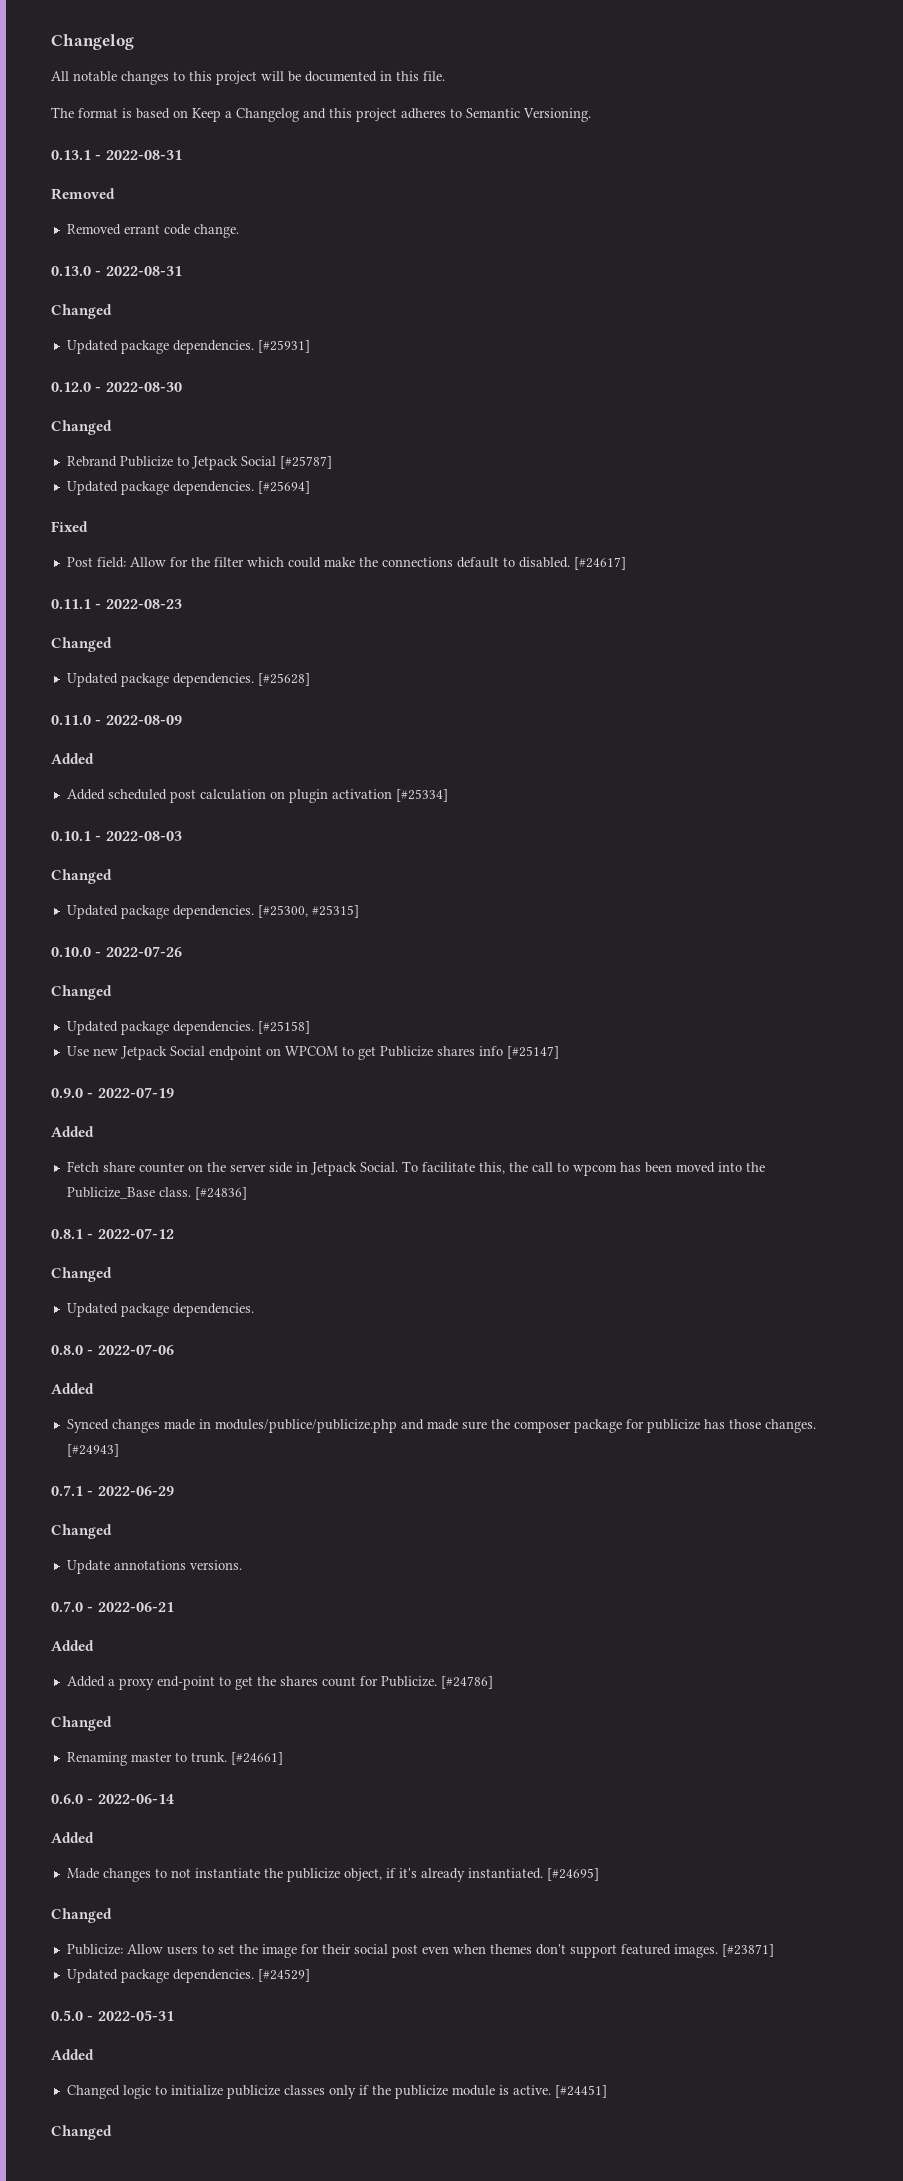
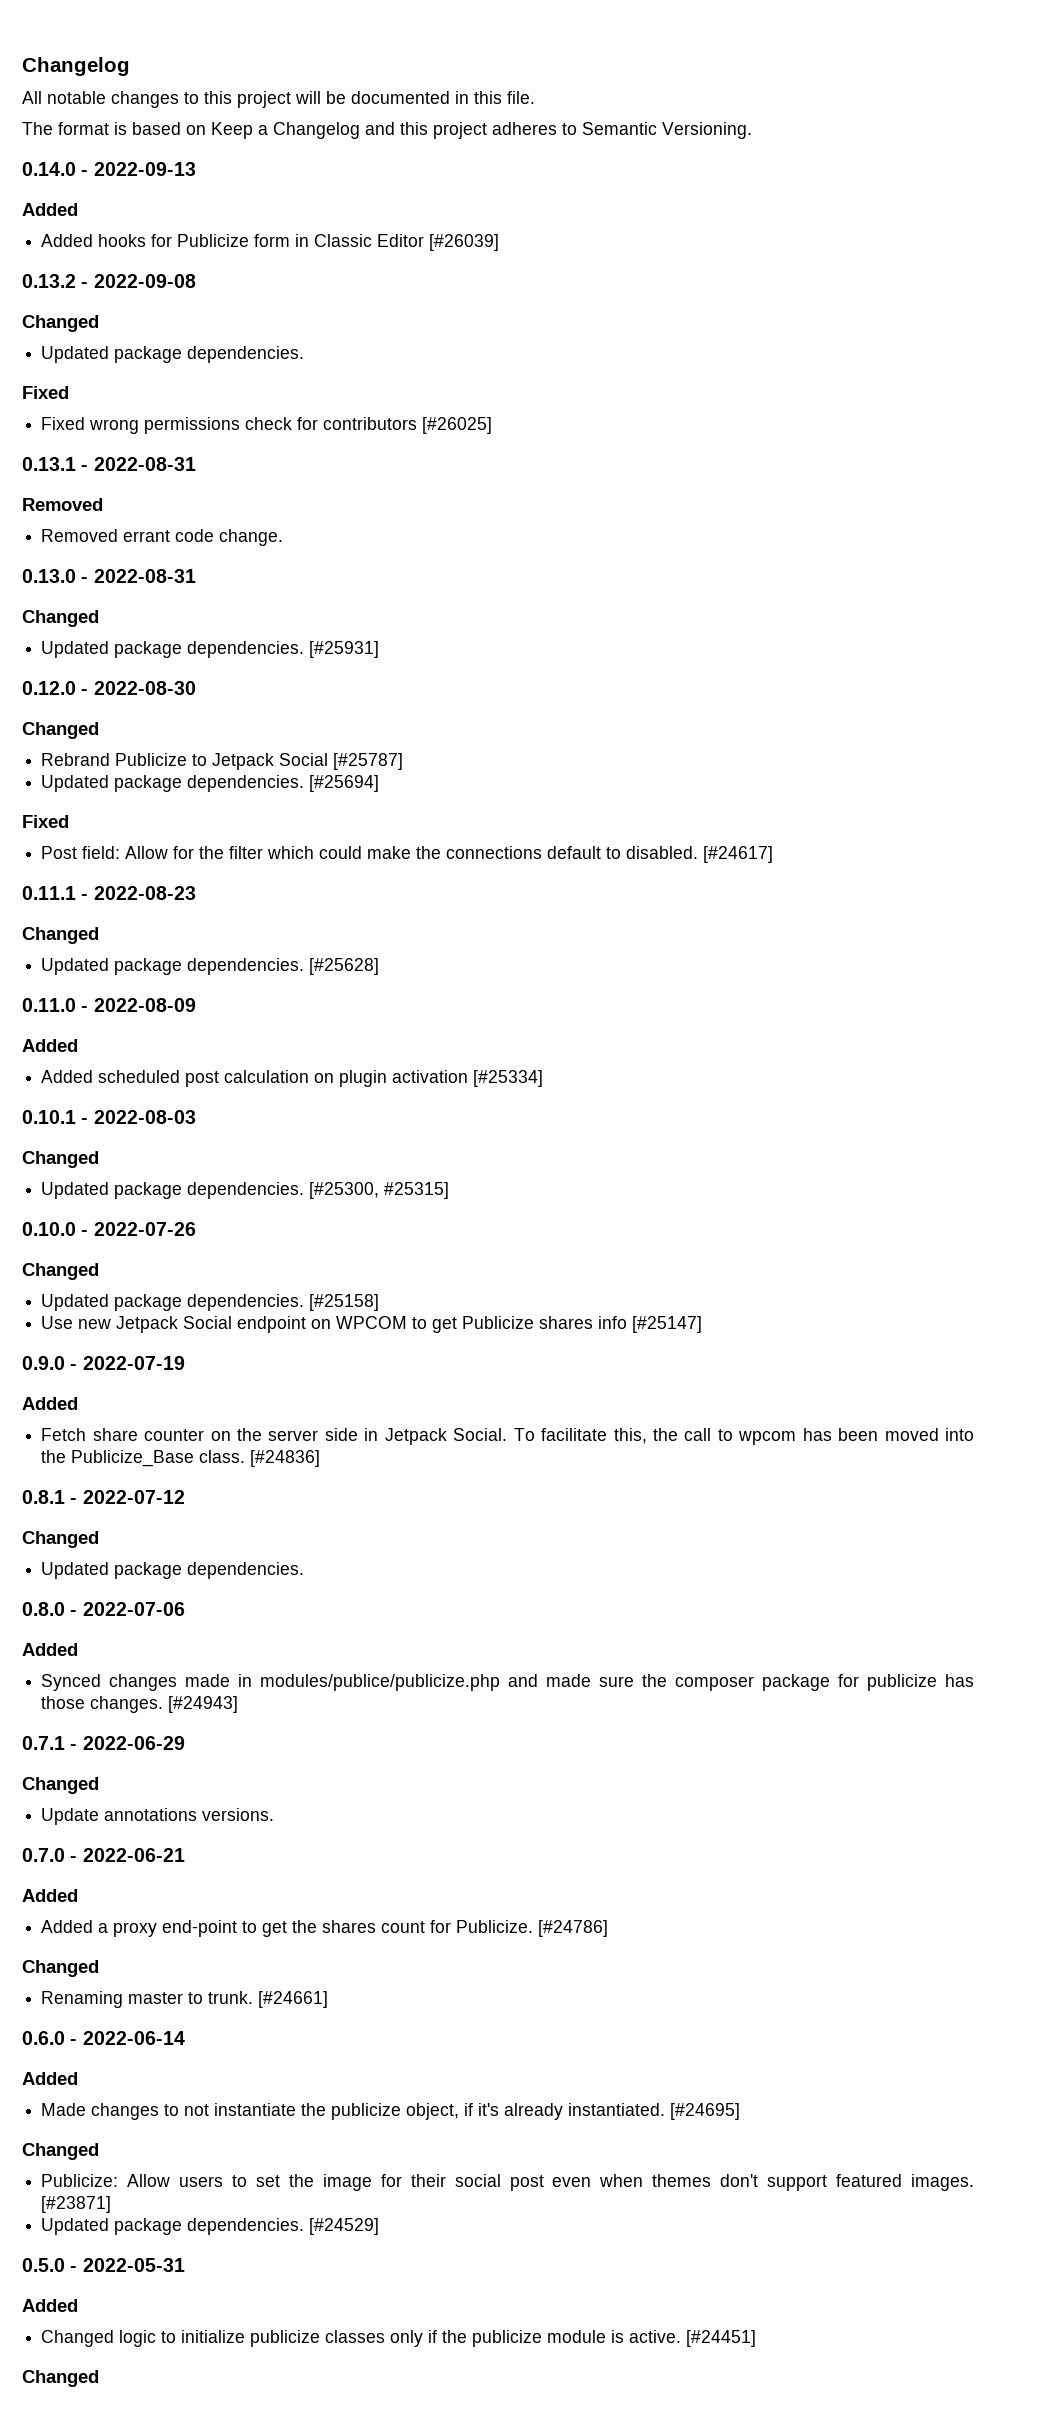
(591, 115) none -> [22,162,196,176] [22,203,78,216] [41,234,500,251] [22,274,196,288] [22,315,99,332] [41,346,305,363] [22,386,69,399] [41,417,493,434] // 0.14.0 - 2022-09-13 // Added // Added hooks for Publicize form in Classic Editor [#26039] // 0.13.2 - 2022-09-08 // Changed // Updated package dependencies. // Fixed // Fixed wrong permissions check for contributors [#26025]

